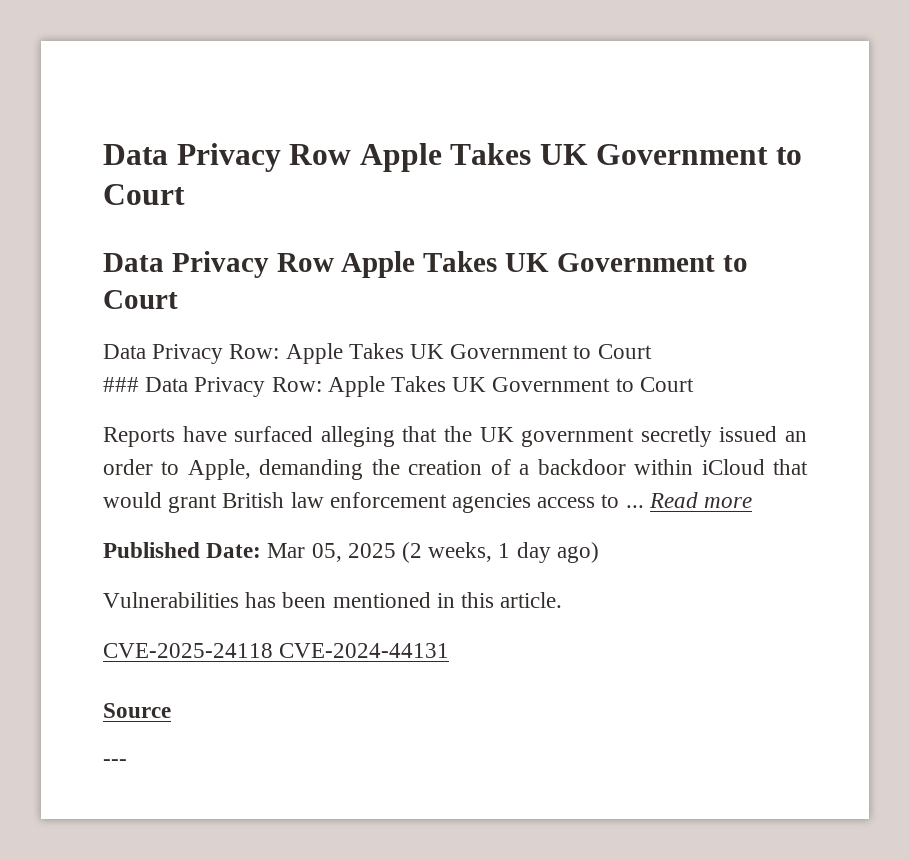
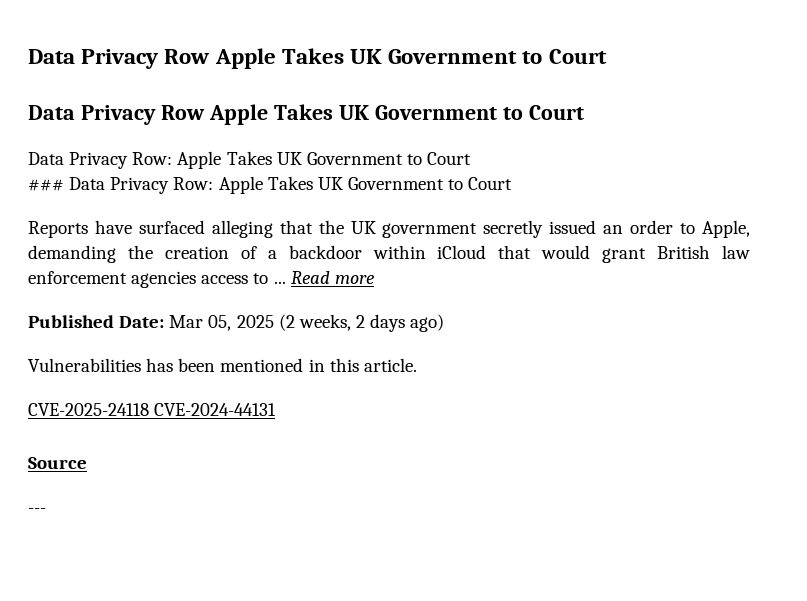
[498,542,551,563] 1 day -> [355,314,406,332] 2 days

